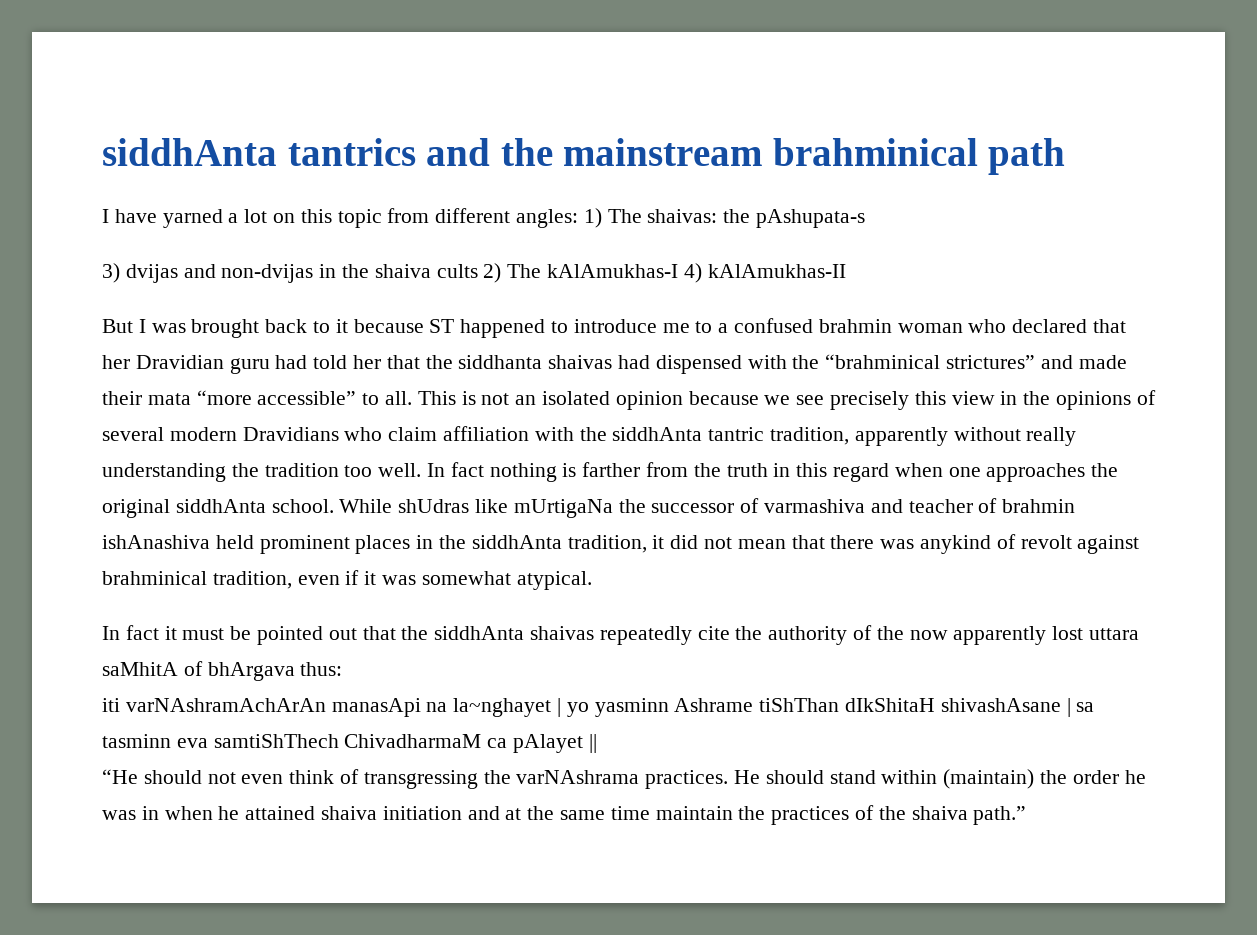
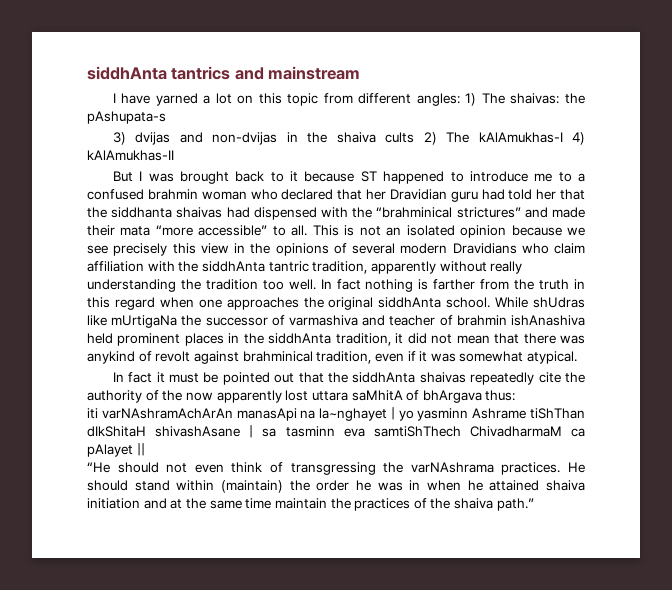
[500,138,553,166] the -> (264, 73) none
[772,138,1066,175] brahminical path -> (361, 73) none

